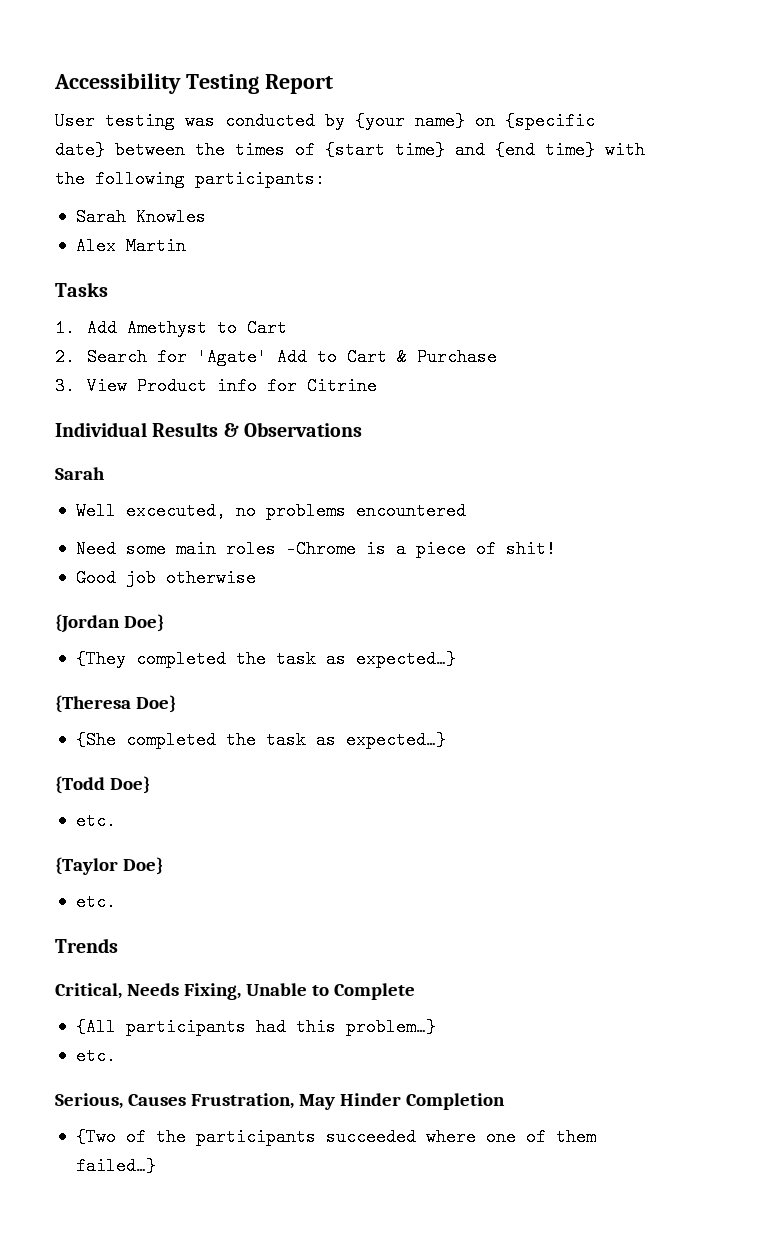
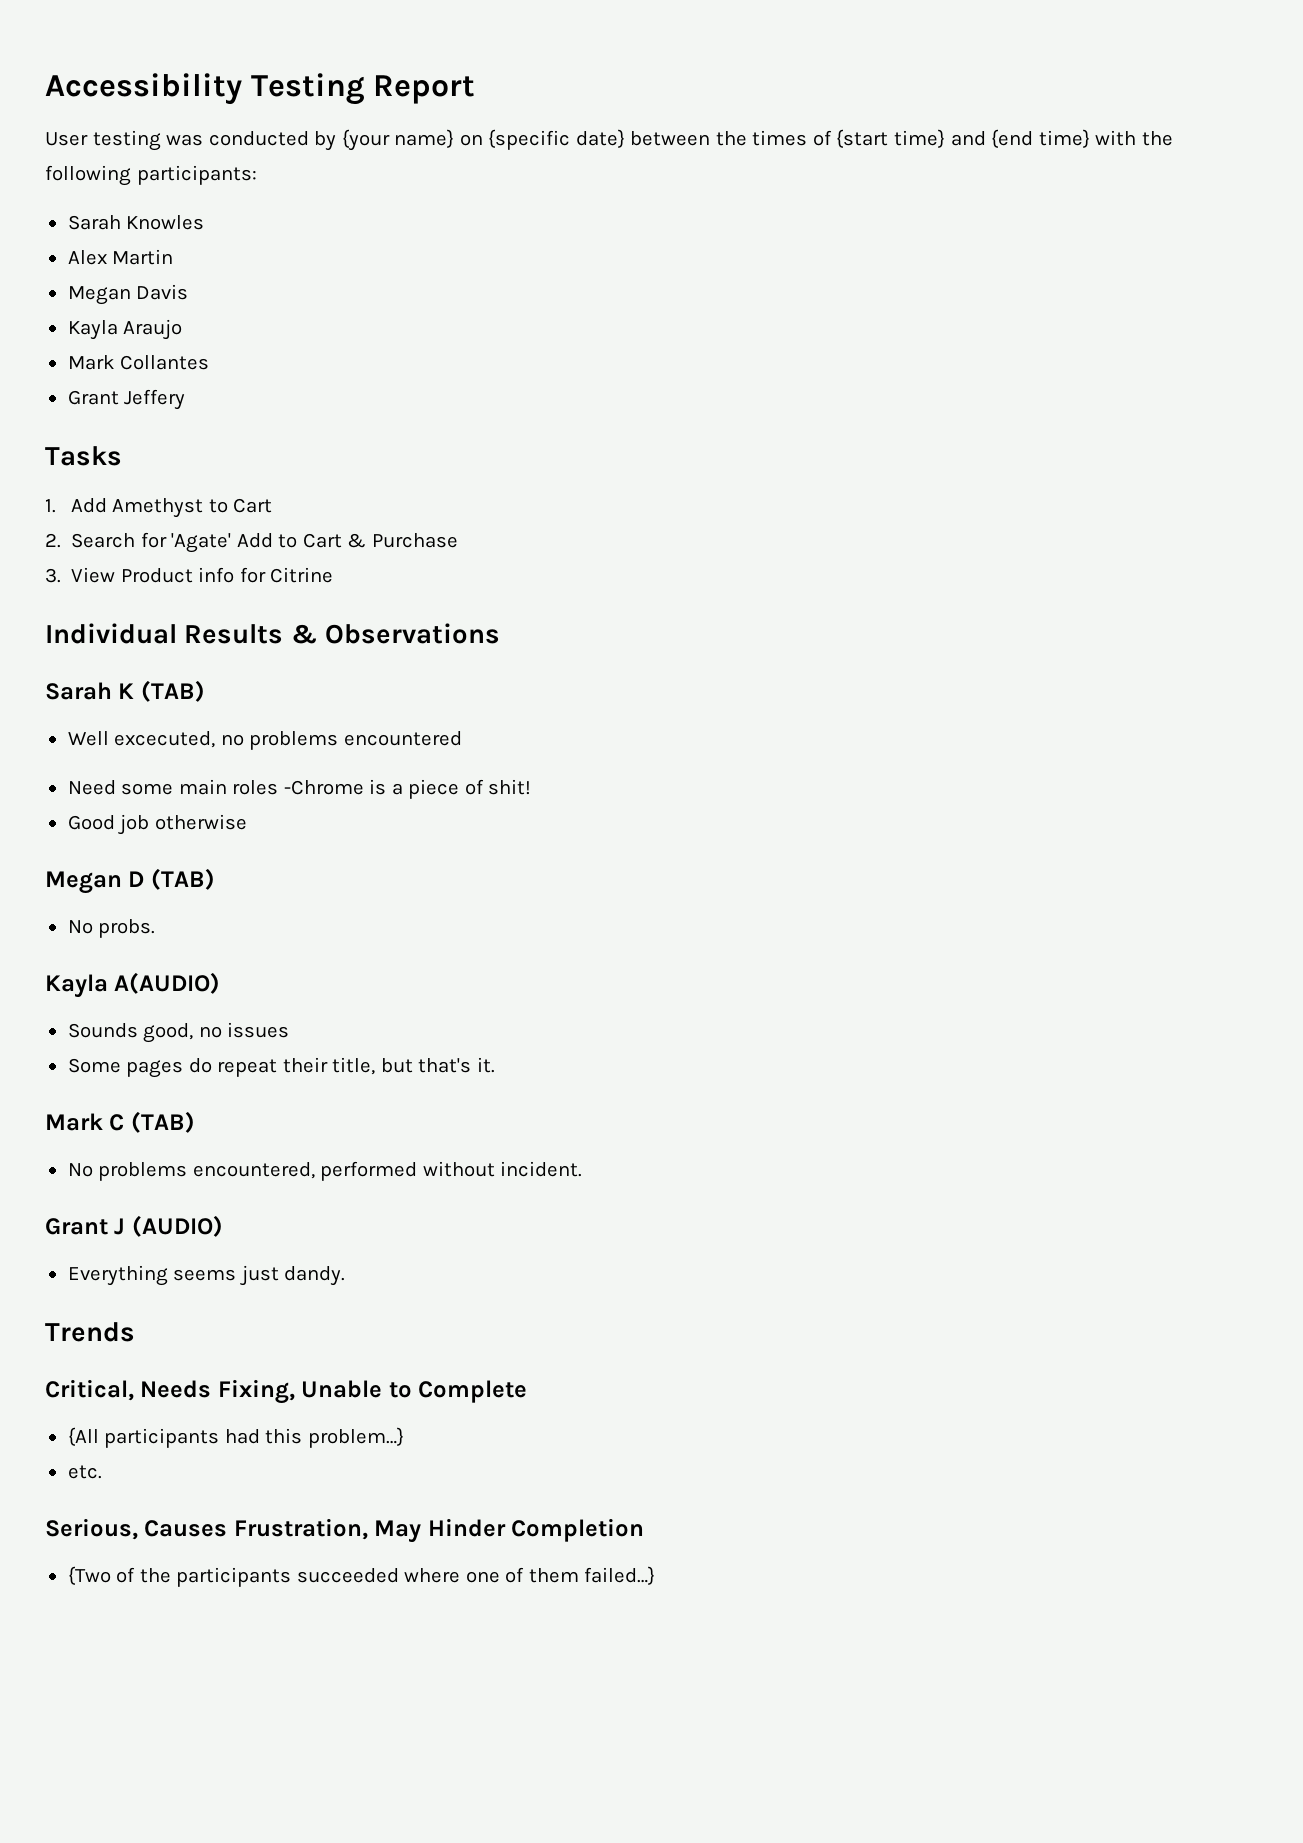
(186, 246) none -> [67,284,189,305] [67,319,183,340] [67,355,210,370] [67,389,186,410] // Megan Davis // Kayla Araujo // Mark Collantes // Grant Jeffery
(105, 473) none -> [118,680,205,702] K (TAB)
[55,614,164,633] [75,650,456,668] [55,695,176,713] [75,731,446,749] [55,776,150,794] [75,812,116,830] [55,857,163,875] [75,893,116,911] {Jordan Doe} // {They completed the task as expected…} // {Theresa Doe} // {She completed the task as expected…} // {Todd Doe} // etc. // {Taylor Doe} // etc. -> [45,868,215,894] [67,919,156,938] [45,972,221,998] [67,1022,290,1043] [67,1057,495,1078] [45,1111,195,1133] [67,1161,583,1181] [45,1215,223,1237] [67,1265,346,1286] Megan D (TAB) // No probs. // Kayla A(AUDIO) // Sounds good, no issues // Some pages do repeat their title, but that's it. // Mark C (TAB) // No problems encountered, performed without incident. // Grant J (AUDIO) // Everything seems just dandy.

